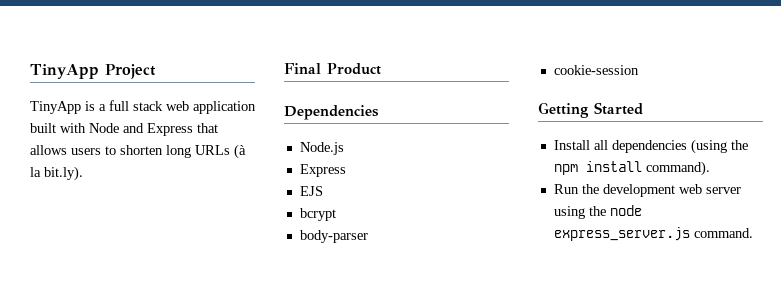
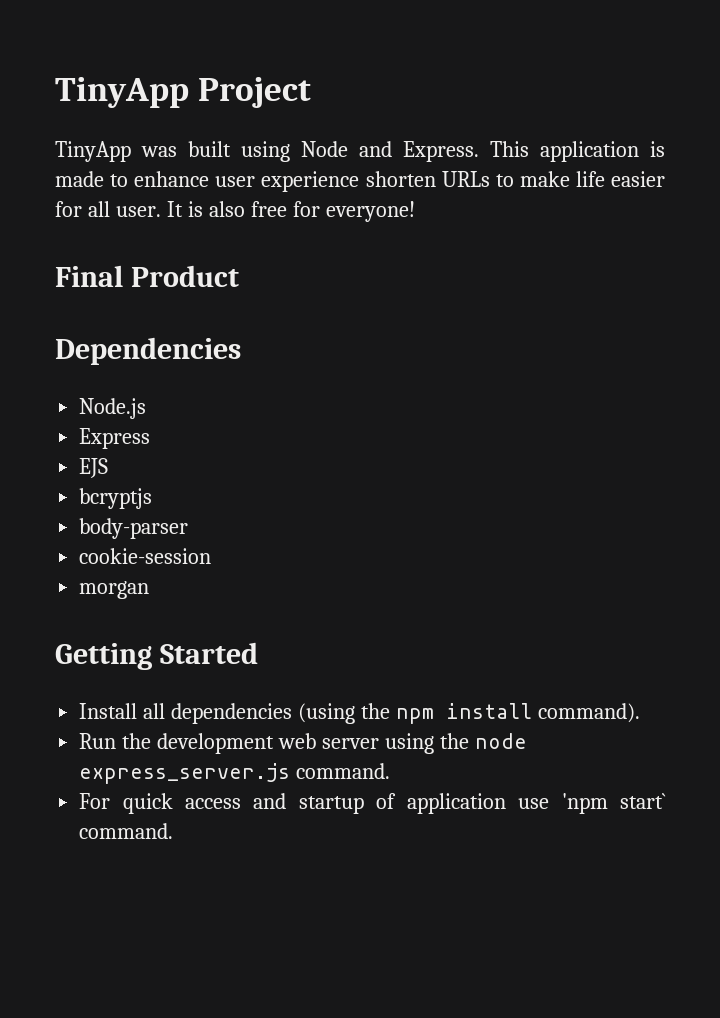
[85,100,256,114] [30,123,218,136] [30,144,246,159] [30,166,83,181] is a full stack web application built with Node and Express that allows users to shorten long URLs (à la bit.ly). -> [141,141,665,162] [55,171,666,192] [55,201,415,222] was built using Node and Express. This application is made to enhance user experience shorten URLs to make life easier for all user. It is also free for everyone!
[299,208,336,221] bcrypt -> [79,488,153,509] bcryptjs
(639, 70) none -> [79,581,150,599] // morgan
(753, 233) none -> [79,793,666,814] [79,823,174,839] // For quick access and startup of application use 'npm start` command.

